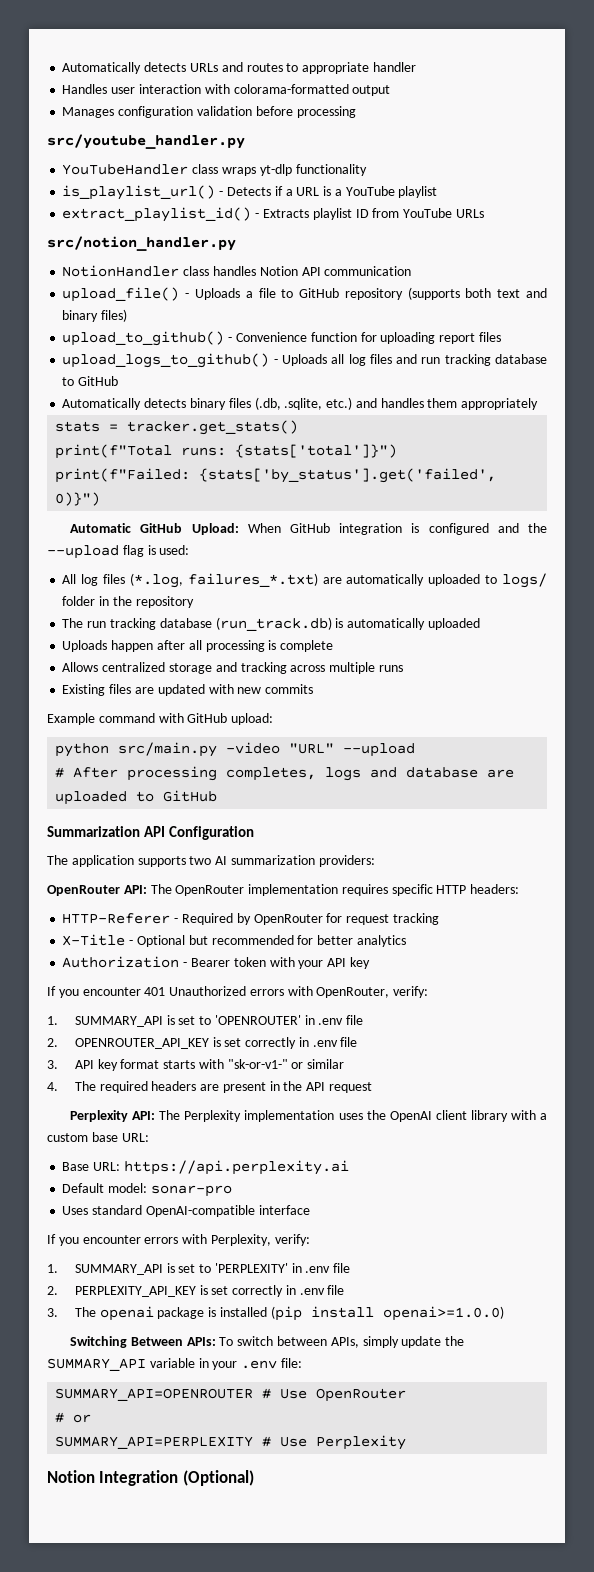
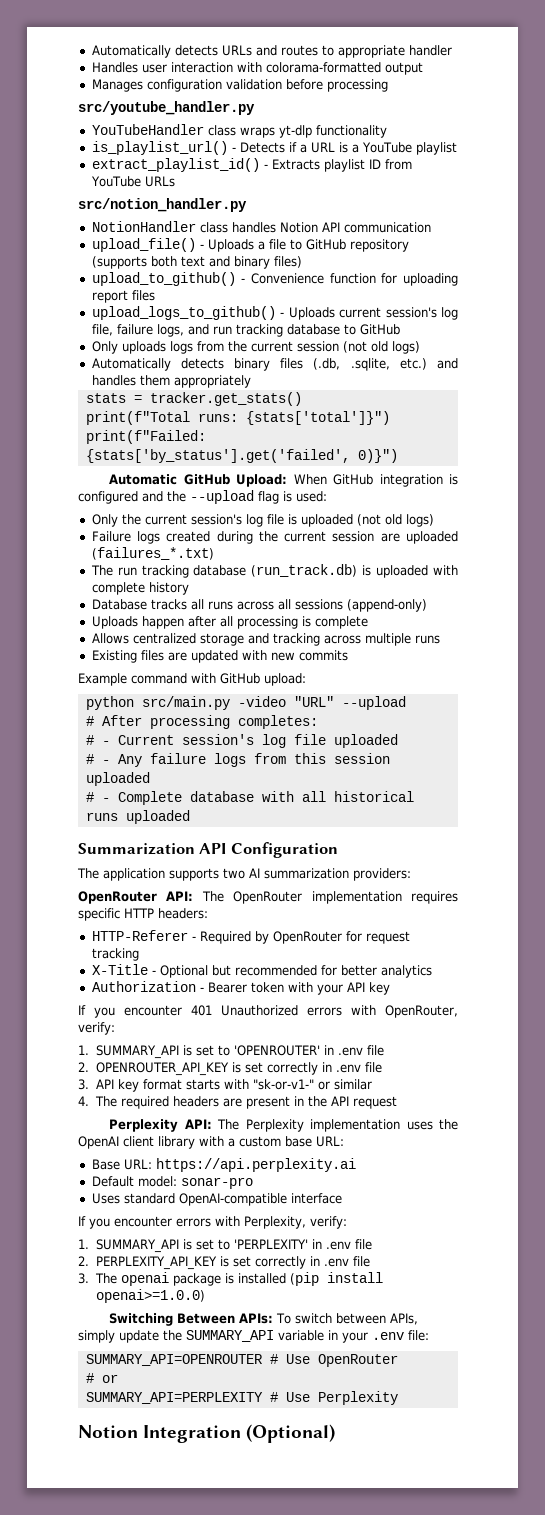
[331,354,392,366] all log files -> [339,307,458,320] [91,324,184,337] current session's log file, failure logs,
(119, 381) none -> [91,341,420,354] // Only uploads logs from the current session (not old logs)
[62,573,547,588] [62,596,194,608] All log files (*.log, failures_*.txt) are automatically uploaded to logs/ folder in the repository -> [91,514,434,527] [91,531,458,544] [91,547,214,560] Only the current session's log file is uploaded (not old logs) // Failure logs created during the current session are uploaded (failures_*.txt)
[347,618,480,630] automatically uploaded -> [376,565,459,578] [91,582,189,595] [91,599,427,612] uploaded with complete history // Database tracks all runs across all sessions (append-only)
[226,767,515,781] [55,790,218,805] completes, logs and database are uploaded to GitHub -> [237,715,318,729] [85,734,398,748] [85,753,390,767] [85,772,150,786] [85,791,414,805] [85,810,190,824] completes: // # - Current session's log file uploaded // # - Any failure logs from this session uploaded // # - Complete database with all historical runs uploaded

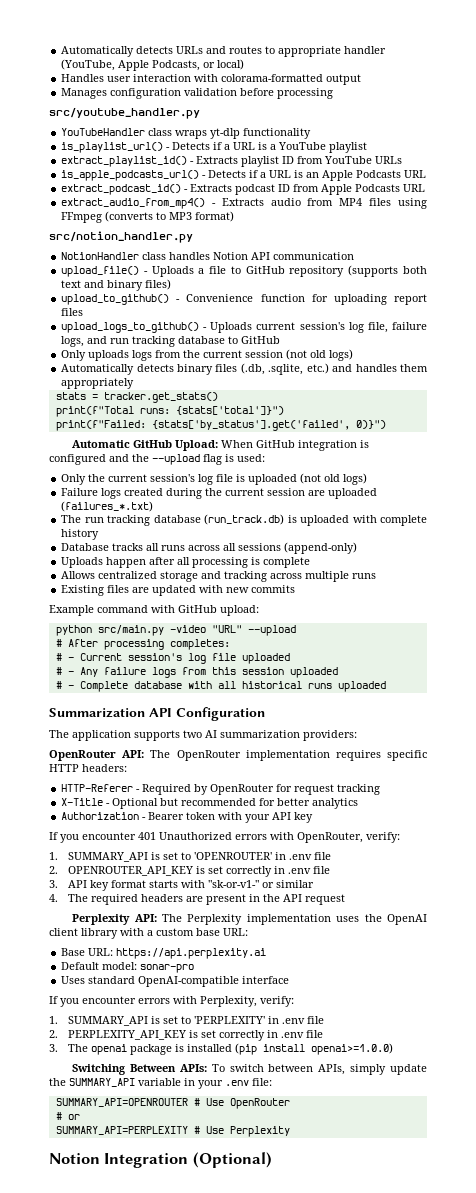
(452, 50) none -> [61,59,245,71] (YouTube, Apple Podcasts, or local)
(175, 181) none -> [61,170,427,181] [61,184,426,195] [61,198,427,209] [61,211,235,223] // is_apple_podcasts_url() - Detects if a URL is an Apple Podcasts URL // extract_podcast_id() - Extracts podcast ID from Apple Podcasts URL // extract_audio_from_mp4() - Extracts audio from MP4 files using FFmpeg (converts to MP3 format)

